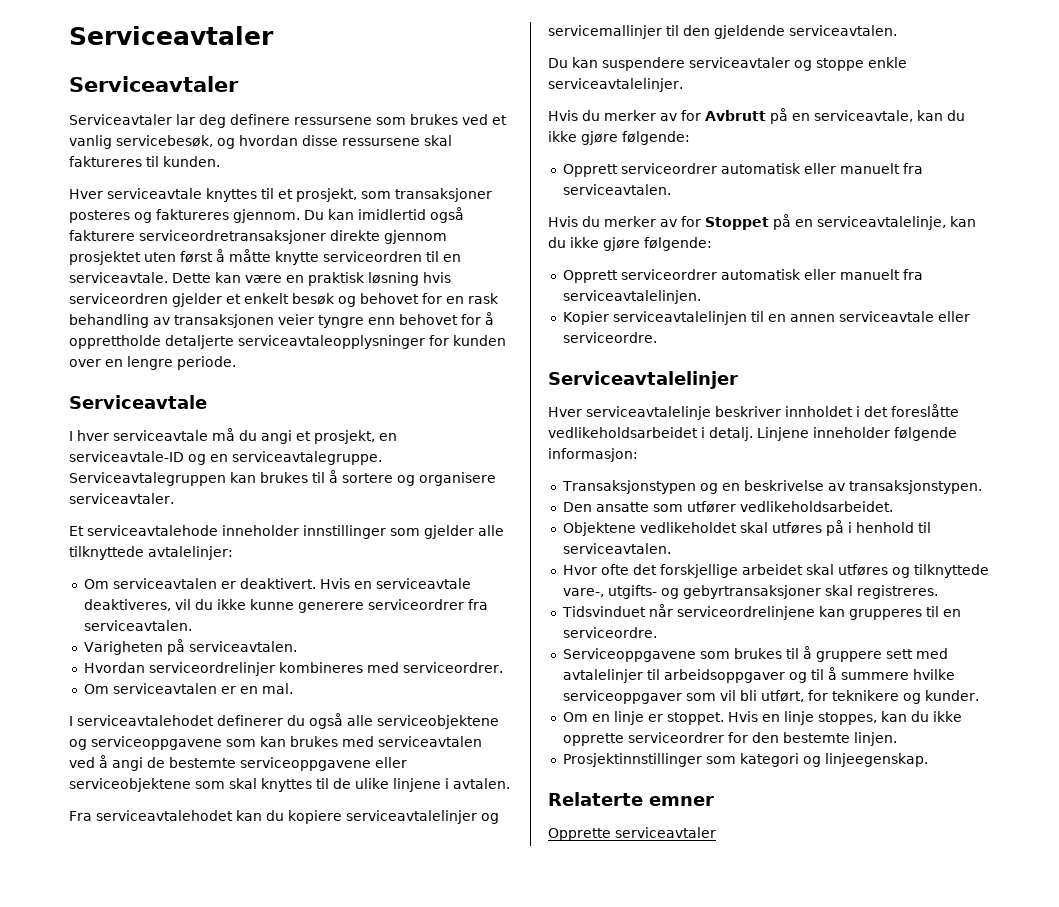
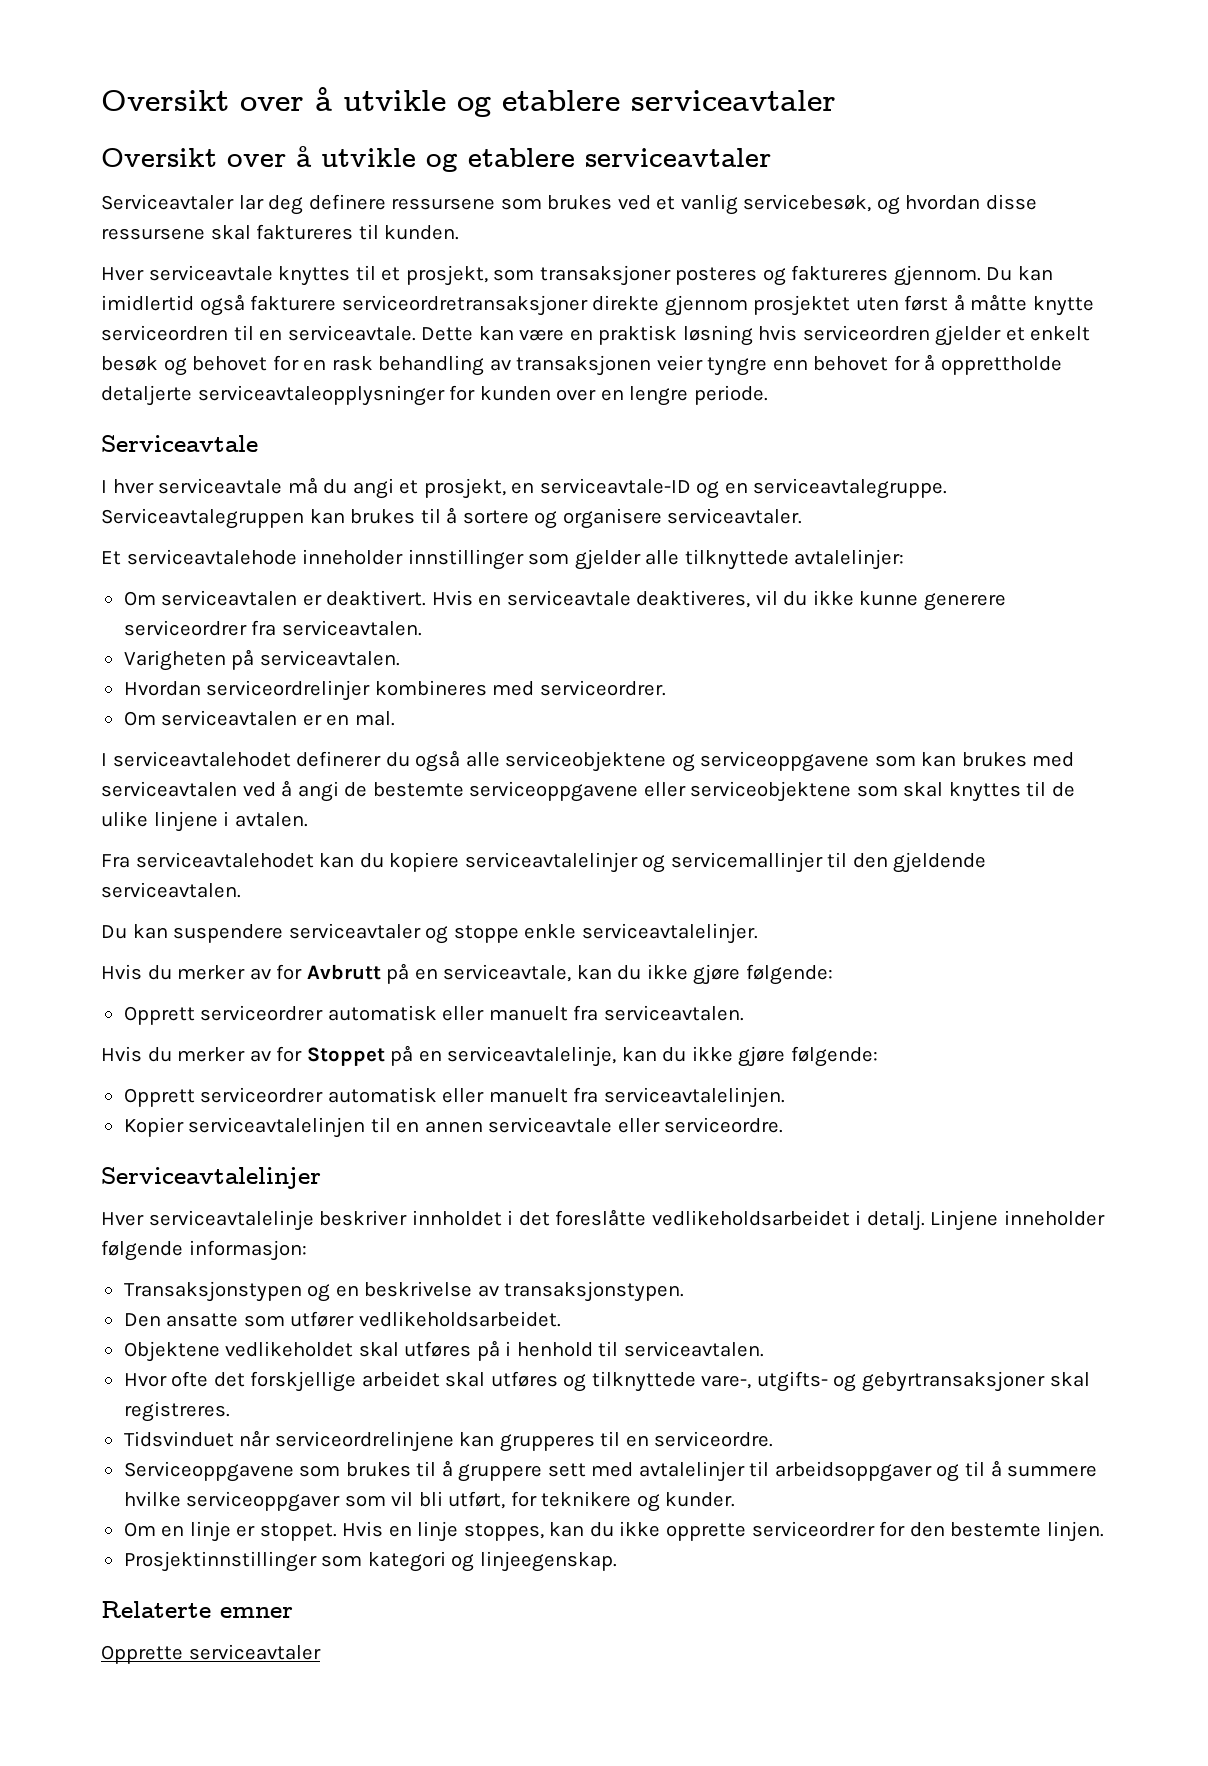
[69,26,274,45] [69,76,239,92] Serviceavtaler // Serviceavtaler -> [101,87,836,117] [101,146,771,172] Oversikt over å utvikle og etablere serviceavtaler // Oversikt over å utvikle og etablere serviceavtaler

